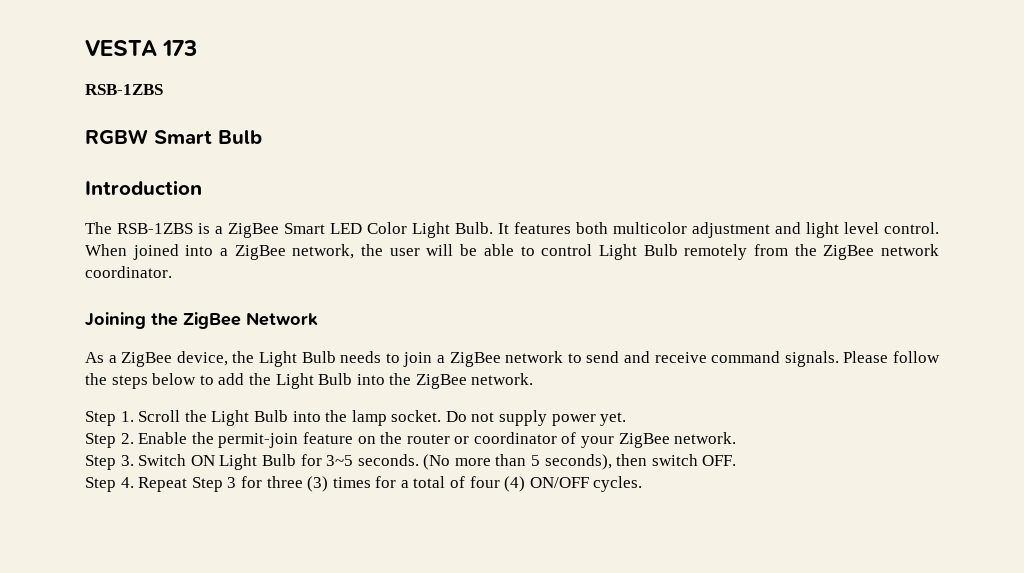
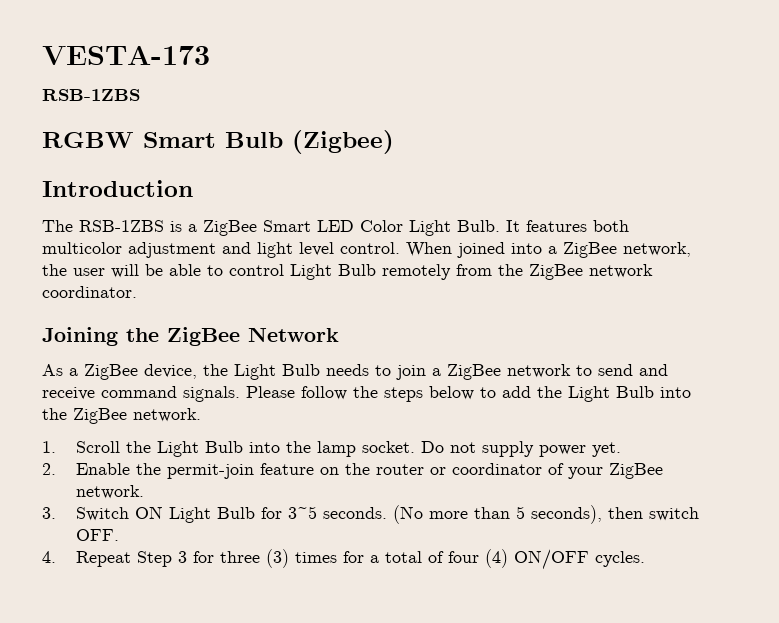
[85,40,198,56] VESTA 173 -> [42,46,210,65] VESTA-173
(262, 137) none -> [292,130,394,154] (Zigbee)
[85,411,116,426] Step -> (201, 415) none
[85,433,116,448] Step -> (622, 449) none
[85,455,116,470] Step -> (145, 492) none
[85,477,116,492] Step -> (120, 535) none

